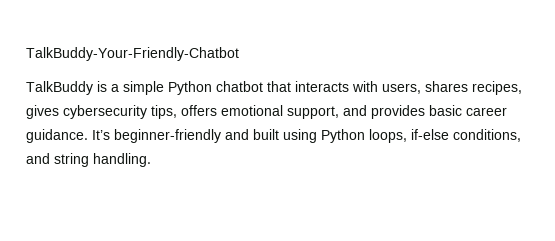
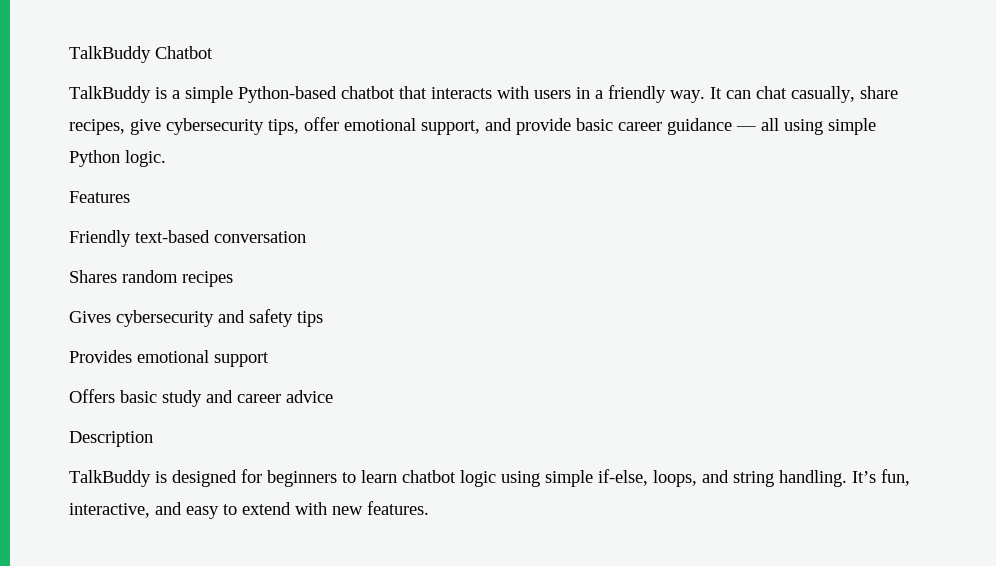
[26,47,239,61] TalkBuddy-Your-Friendly-Chatbot -> [69,46,213,63] TalkBuddy Chatbot
[168,81,212,95] Python -> [238,86,337,103] Python-based
[382,81,522,95] [26,105,59,119] users, shares recipes, gives -> [534,85,898,103] [69,119,161,135] users in a friendly way. It can chat casually, share recipes, give
[181,105,217,116] offers -> [304,117,339,131] offer
[371,105,425,119] provides -> [516,118,571,135] provide
[26,129,521,143] [26,153,151,167] guidance. It’s beginner-friendly and built using Python loops, if-else conditions, and string handling. -> [667,118,876,135] [69,150,166,167] [69,191,130,203] [69,230,306,247] [69,270,233,287] [69,309,323,327] [69,350,269,367] [69,389,333,407] [69,431,153,447] [69,469,910,487] [69,501,429,519] guidance — all using simple Python logic. // Features // Friendly text-based conversation // Shares random recipes // Gives cybersecurity and safety tips // Provides emotional support // Offers basic study and career advice // Description // TalkBuddy is designed for beginners to learn chatbot logic using simple if-else, loops, and string handling. It’s fun, interactive, and easy to extend with new features.

